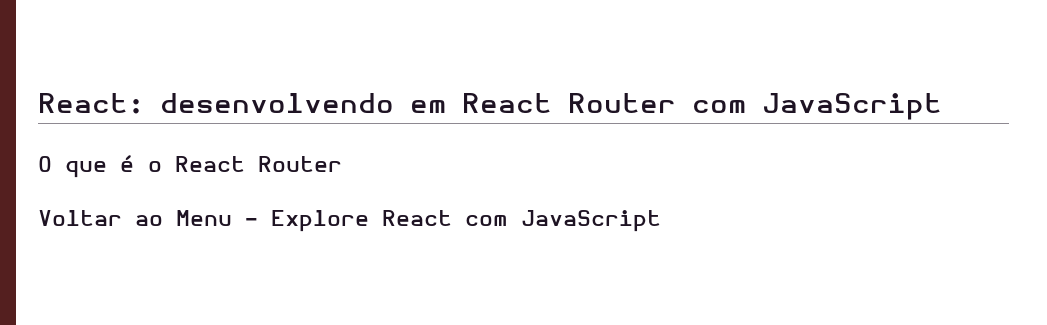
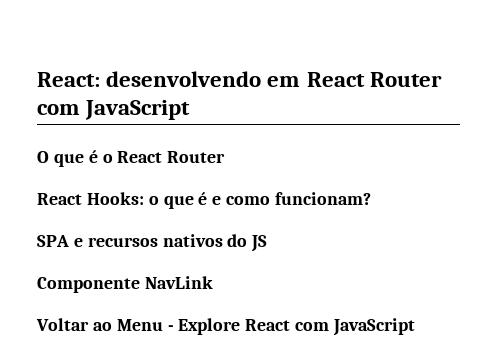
(342, 164) none -> [37,192,372,209] [37,234,268,252] [37,276,213,293] // React Hooks: o que é e como funcionam? // SPA e recursos nativos do JS // Componente NavLink

